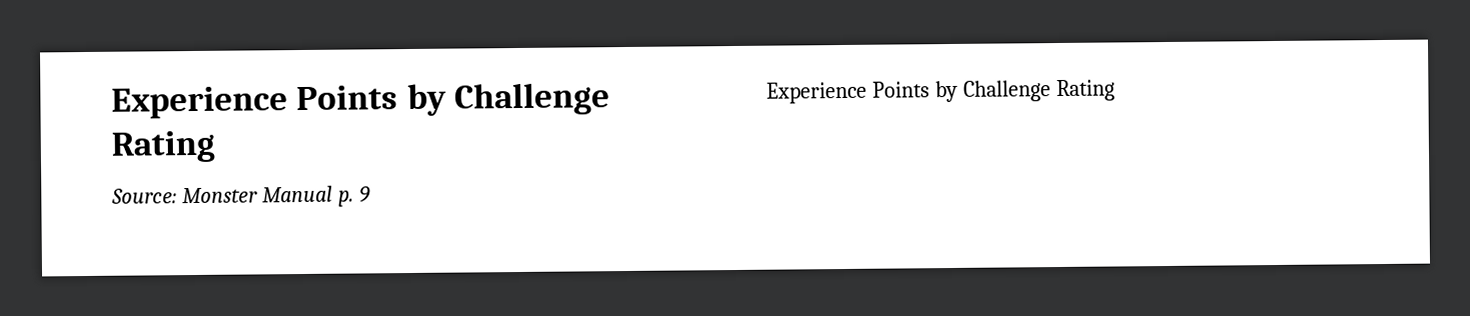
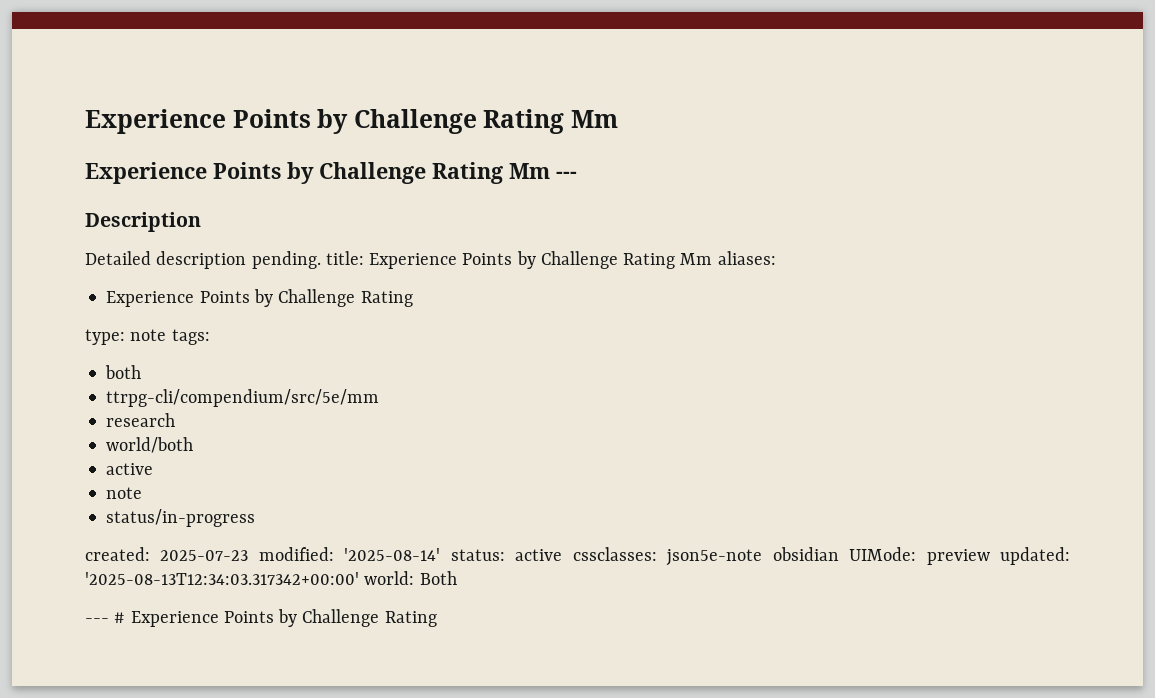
[111,82,610,119] [111,130,216,163] [111,185,371,207] Experience Points by Challenge Rating // Source: Monster Manual p. 9 // -> [85,109,619,134] [85,162,577,184] [85,212,201,232] [85,251,776,269] [106,289,413,307] [85,329,210,345] [105,365,142,379] [106,389,380,407] [106,413,176,427] [106,437,194,453] [106,463,154,475] [106,487,143,499] [106,509,256,527] [85,547,1071,566] [85,571,457,585] [85,612,126,623] Experience Points by Challenge Rating Mm // Experience Points by Challenge Rating Mm --- // Description // Detailed description pending. title: Experience Points by Challenge Rating Mm aliases: // Experience Points by Challenge Rating // type: note tags: // both // ttrpg-cli/compendium/src/5e/mm // research // world/both // active // note // status/in-progress // created: 2025-07-23 modified: '2025-08-14' status: active cssclasses: json5e-note obsidian UIMode: preview updated: '2025-08-13T12:34:03.317342+00:00' world: Both // --- #

